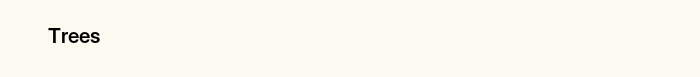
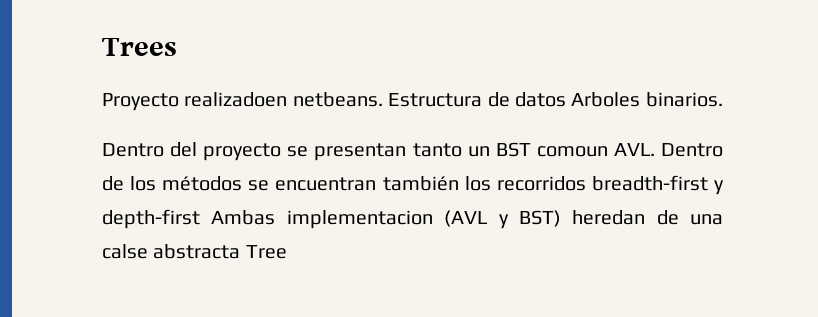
(100, 35) none -> [102,92,723,111] [102,142,724,161] [102,175,724,195] [102,209,723,229] [102,244,287,259] // Proyecto realizadoen netbeans. Estructura de datos Arboles binarios. // Dentro del proyecto se presentan tanto un BST comoun AVL. Dentro de los métodos se encuentran también los recorridos breadth-first y depth-first Ambas implementacion (AVL y BST) heredan de una calse abstracta Tree

